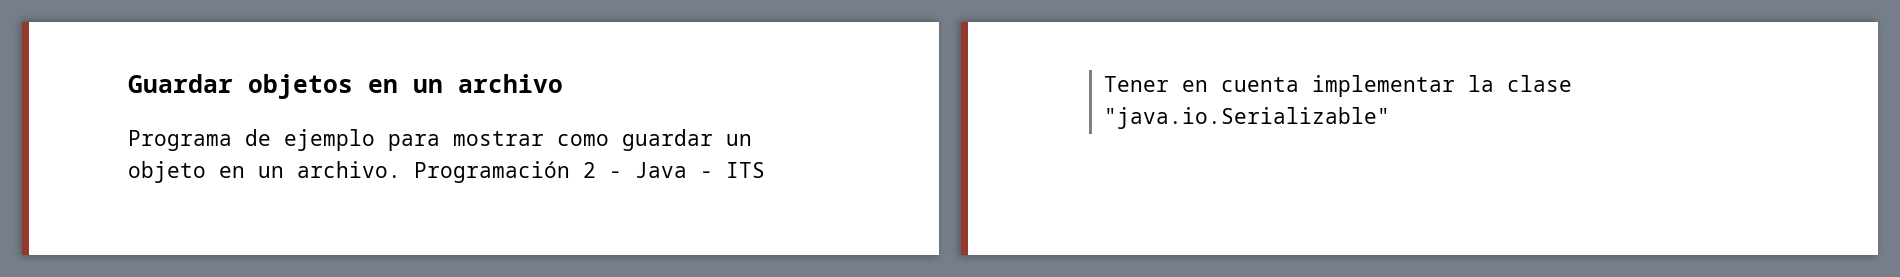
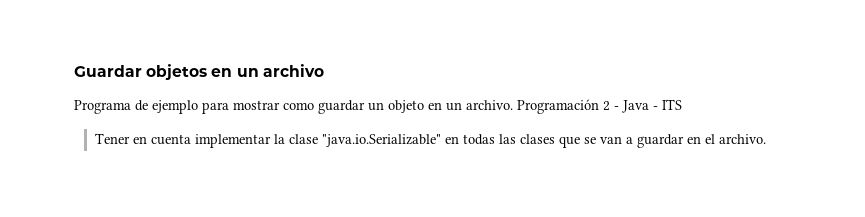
(1390, 118) none -> [444,134,766,148] en todas las clases que se van a guardar en el archivo.

